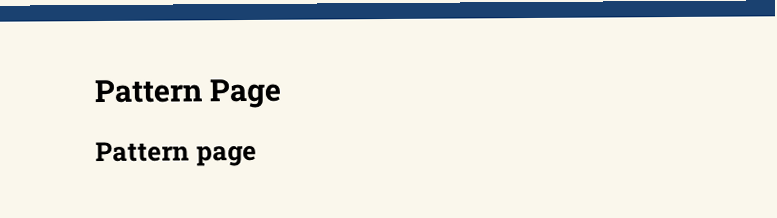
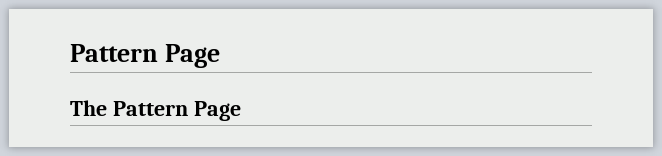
[95,141,258,167] Pattern page -> [70,100,241,121] The Pattern Page

